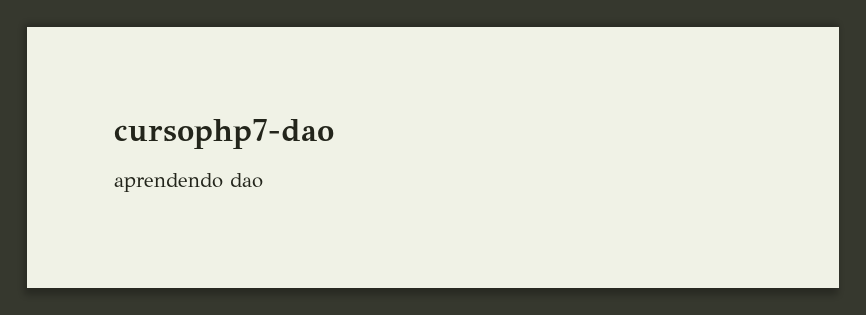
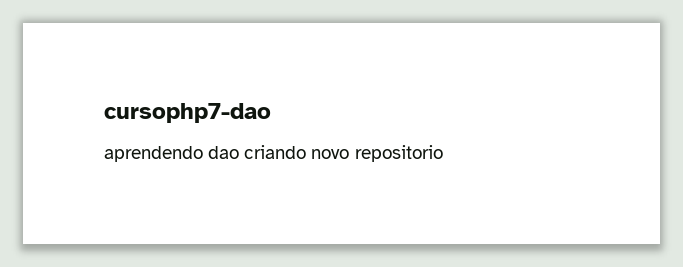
(263, 180) none -> [244,145,443,162] criando novo repositorio

